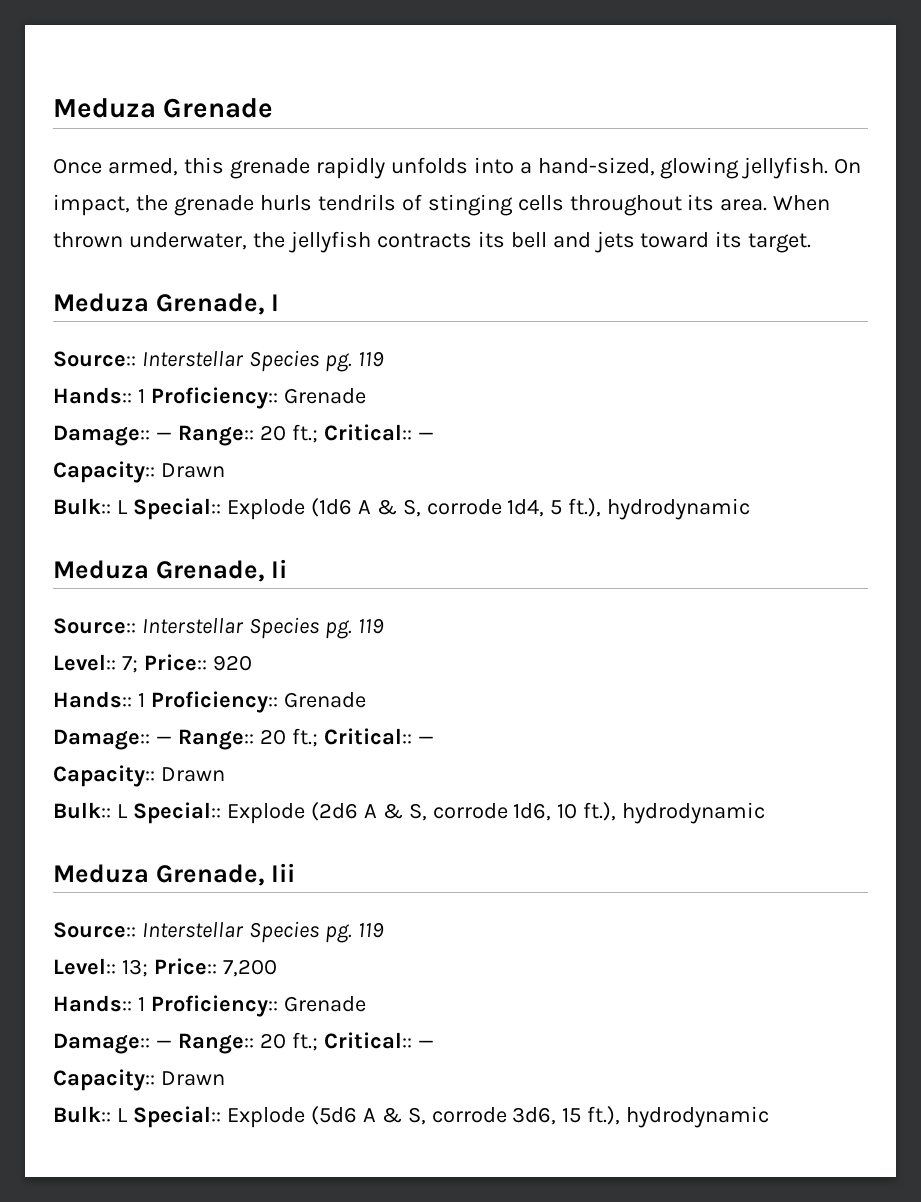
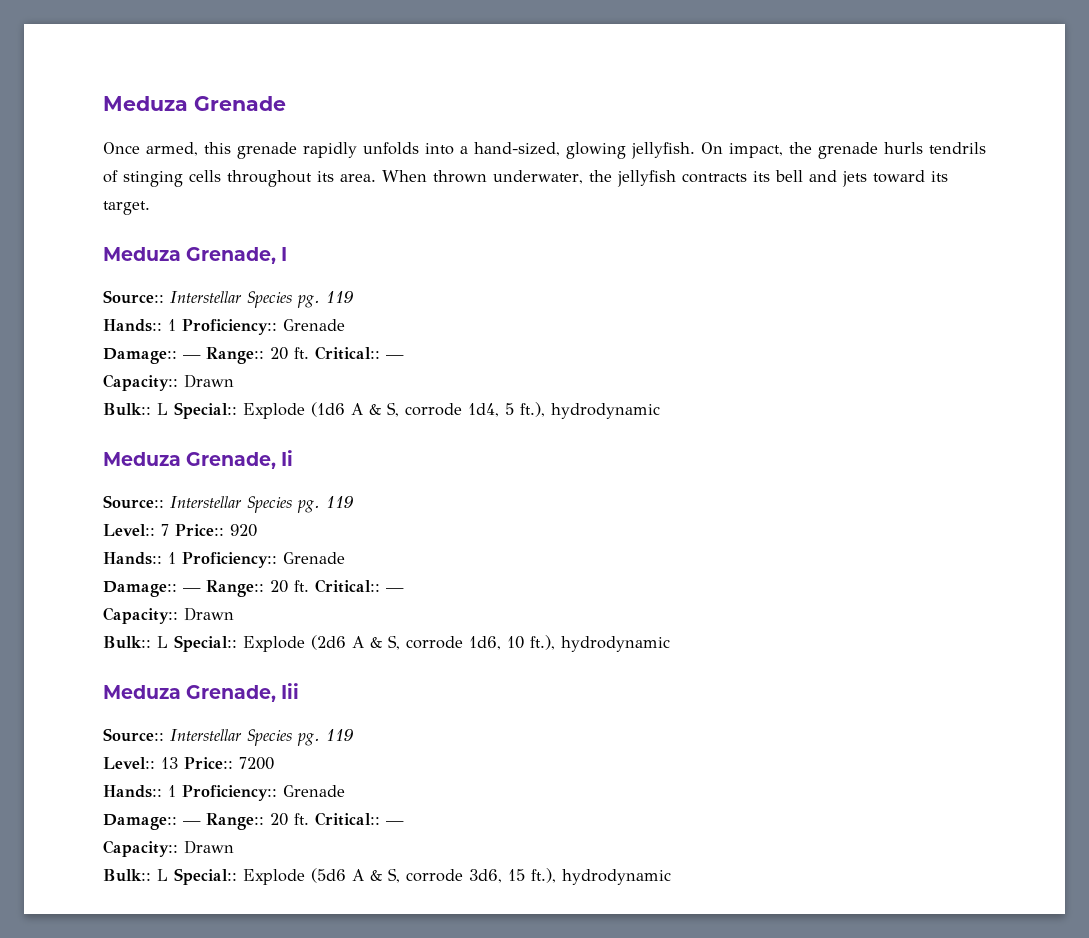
[291,424,318,443] ft.; -> [294,347,309,359] ft.
[121,656,138,673] 7; -> [161,524,169,536] 7
[291,728,318,747] ft.; -> [294,580,309,592] ft.
[121,958,277,977] [53,995,366,1017] [53,1032,318,1054] 13; Price:: 7,200 // Hands:: 1 Proficiency:: Grenade // Damage:: — Range:: 20 ft.; -> [161,757,274,770] [103,785,345,801] [103,813,309,830] 13 Price:: 7200 // Hands:: 1 Proficiency:: Grenade // Damage:: — Range:: 20 ft.

